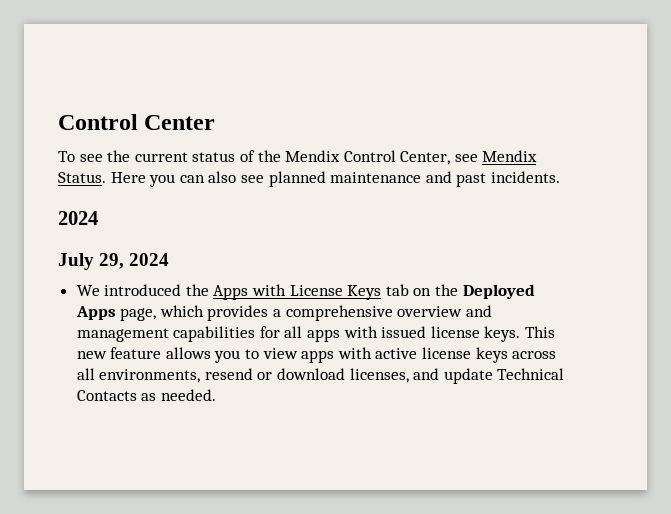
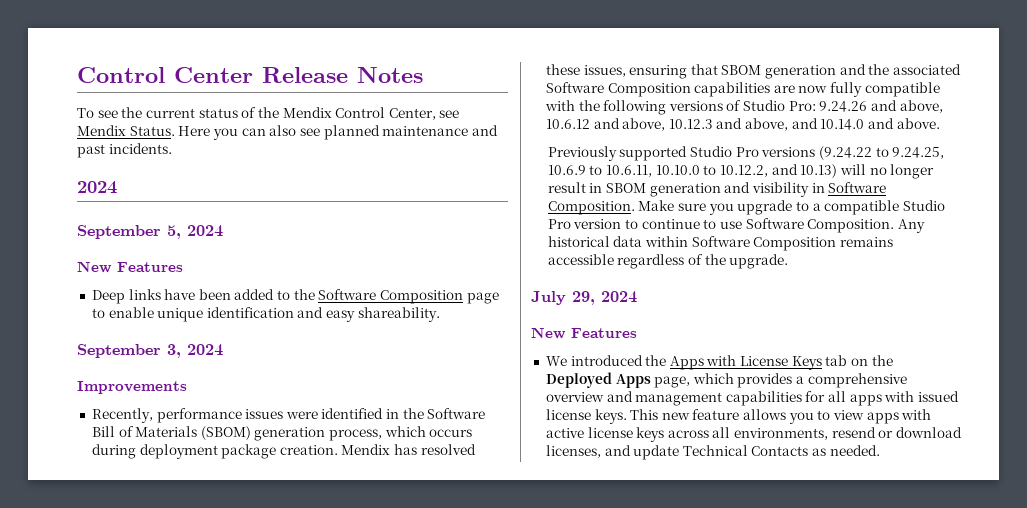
(216, 122) none -> [262,67,423,83] Release Notes
(98, 218) none -> [77,225,223,239] [77,261,183,273] [91,289,499,304] [91,307,440,322] [77,344,223,358] [77,381,187,394] [91,408,486,423] [91,426,473,441] [91,444,476,459] [545,64,962,79] [545,82,940,97] [544,100,943,115] [545,118,940,131] [547,146,945,161] [547,164,935,179] [547,182,887,197] [547,200,945,215] [547,218,925,233] [547,236,894,251] [547,254,789,269] // September 5, 2024 // New Features // Deep links have been added to the Software Composition page to enable unique identification and easy shareability. // September 3, 2024 // Improvements // Recently, performance issues were identified in the Software Bill of Materials (SBOM) generation process, which occurs during deployment package creation. Mendix has resolved these issues, ensuring that SBOM generation and the associated Software Composition capabilities are now fully compatible with the following versions of Studio Pro: 9.24.26 and above, 10.6.12 and above, 10.12.3 and above, and 10.14.0 and above. // Previously supported Studio Pro versions (9.24.22 to 9.24.25, 10.6.9 to 10.6.11, 10.10.0 to 10.12.2, and 10.13) will no longer result in SBOM generation and visibility in Software Composition. Make sure you upgrade to a compatible Studio Pro version to continue to use Software Composition. Any historical data within Software Composition remains accessible regardless of the upgrade.
(170, 259) none -> [531,327,637,339] // New Features

